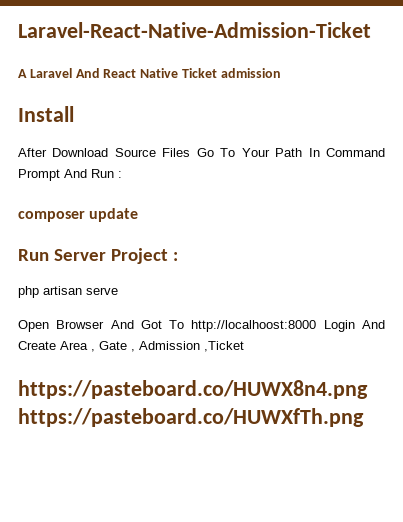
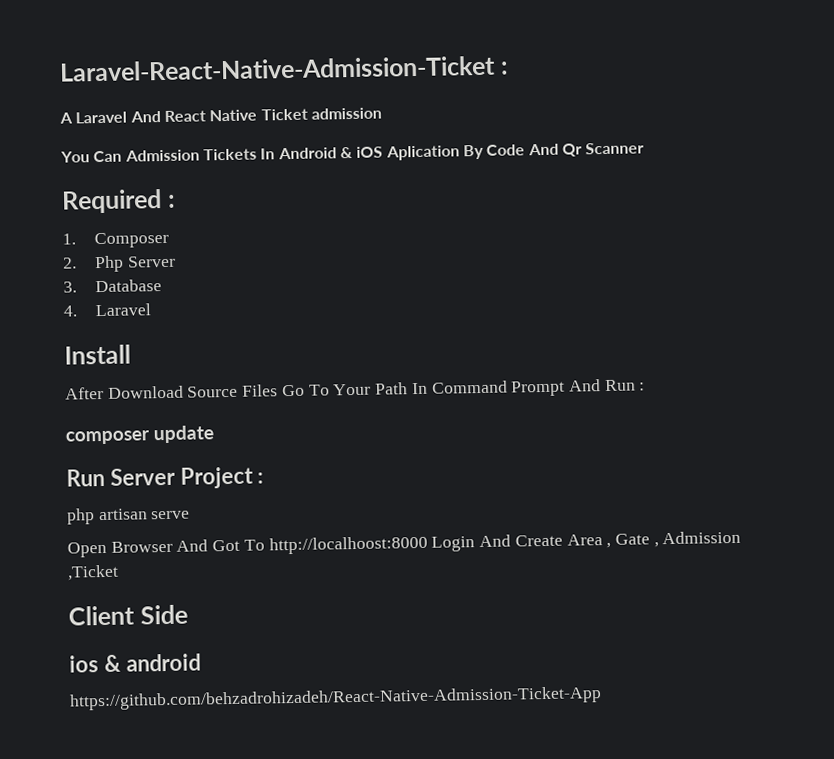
(371, 30) none -> [499,61,508,75] :
(281, 73) none -> [60,142,645,163] [61,189,175,214] [62,231,169,249] [63,255,176,273] [63,279,162,293] [63,303,151,317] // You Can Admission Tickets In Android & iOS Aplication By Code And Qr Scanner // Required : // 1. Composer // 2. Php Server // 3. Database // 4. Laravel
[18,380,368,399] [18,408,364,427] https://pasteboard.co/HUWX8n4.png https://pasteboard.co/HUWXfTh.png -> [68,604,188,626] [69,653,201,673] [69,686,602,711] Client Side // ios & android // https://github.com/behzadrohizadeh/React-Native-Admission-Ticket-App

